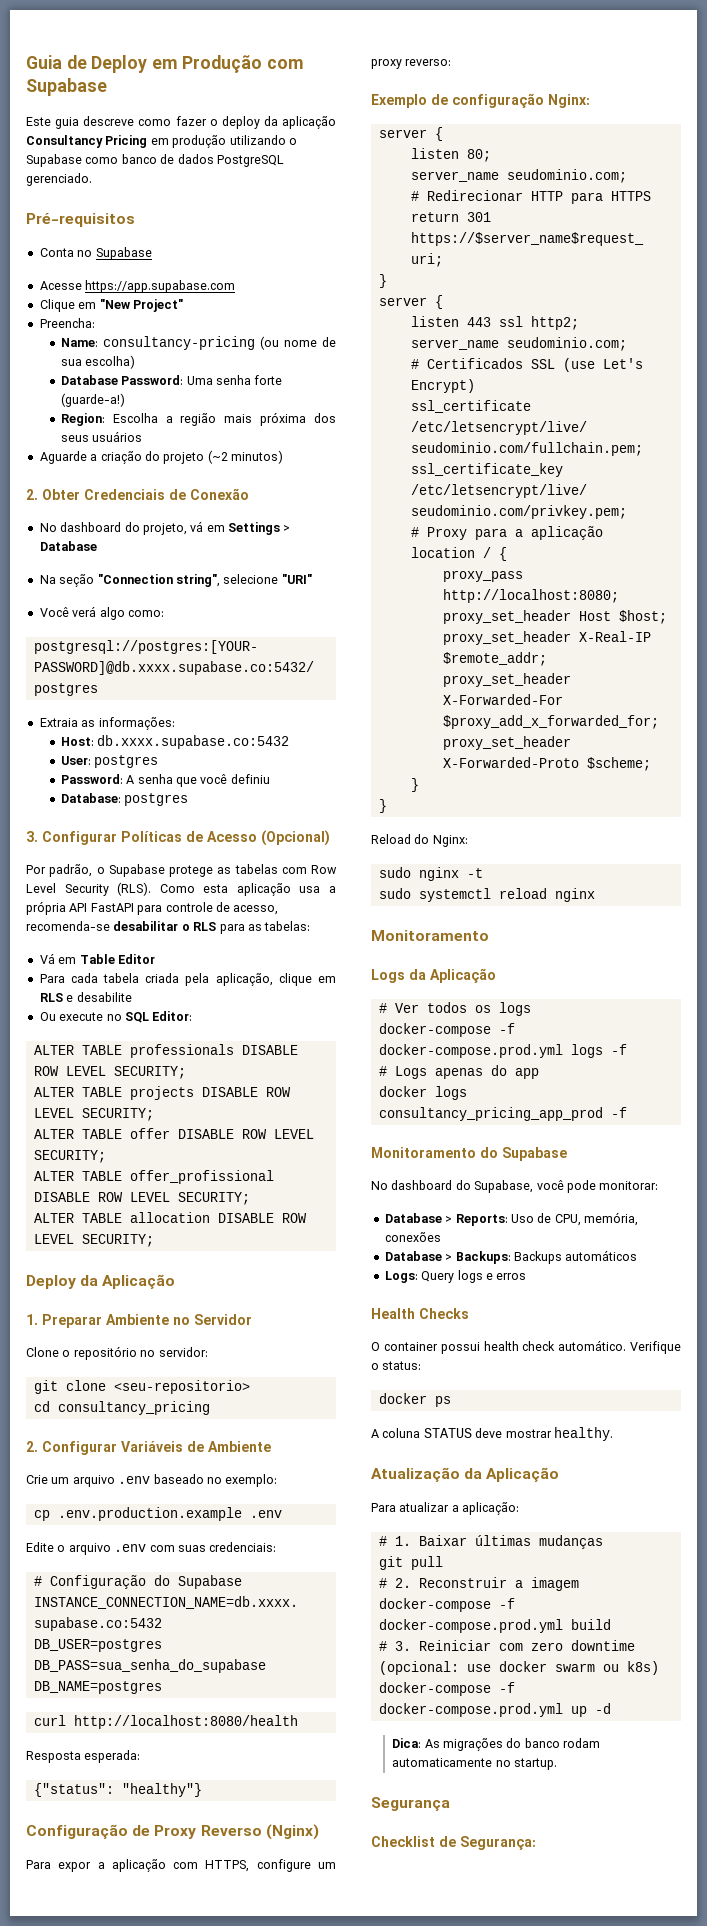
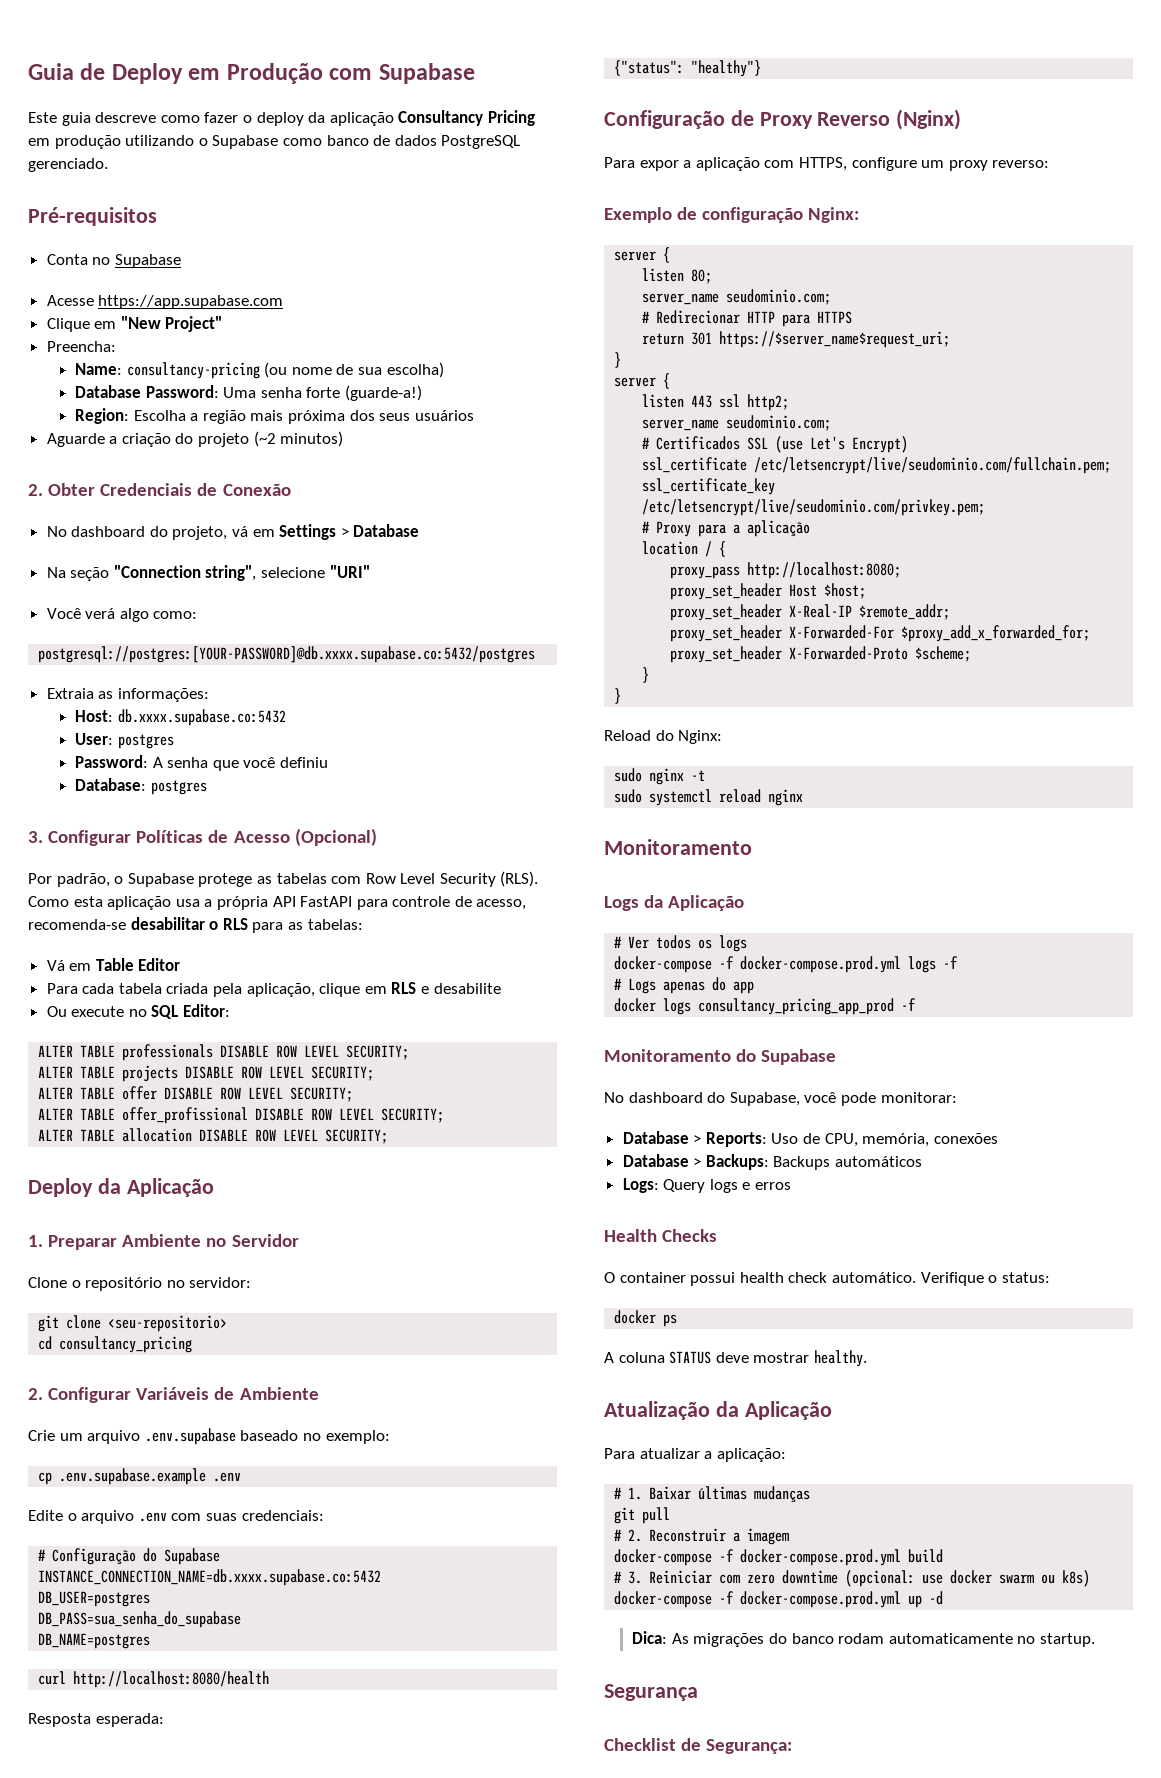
[118,1476,151,1484] .env -> [144,1428,236,1445] .env.supabase
[57,1507,242,1521] .env.production.example -> [59,1468,207,1485] .env.supabase.example

